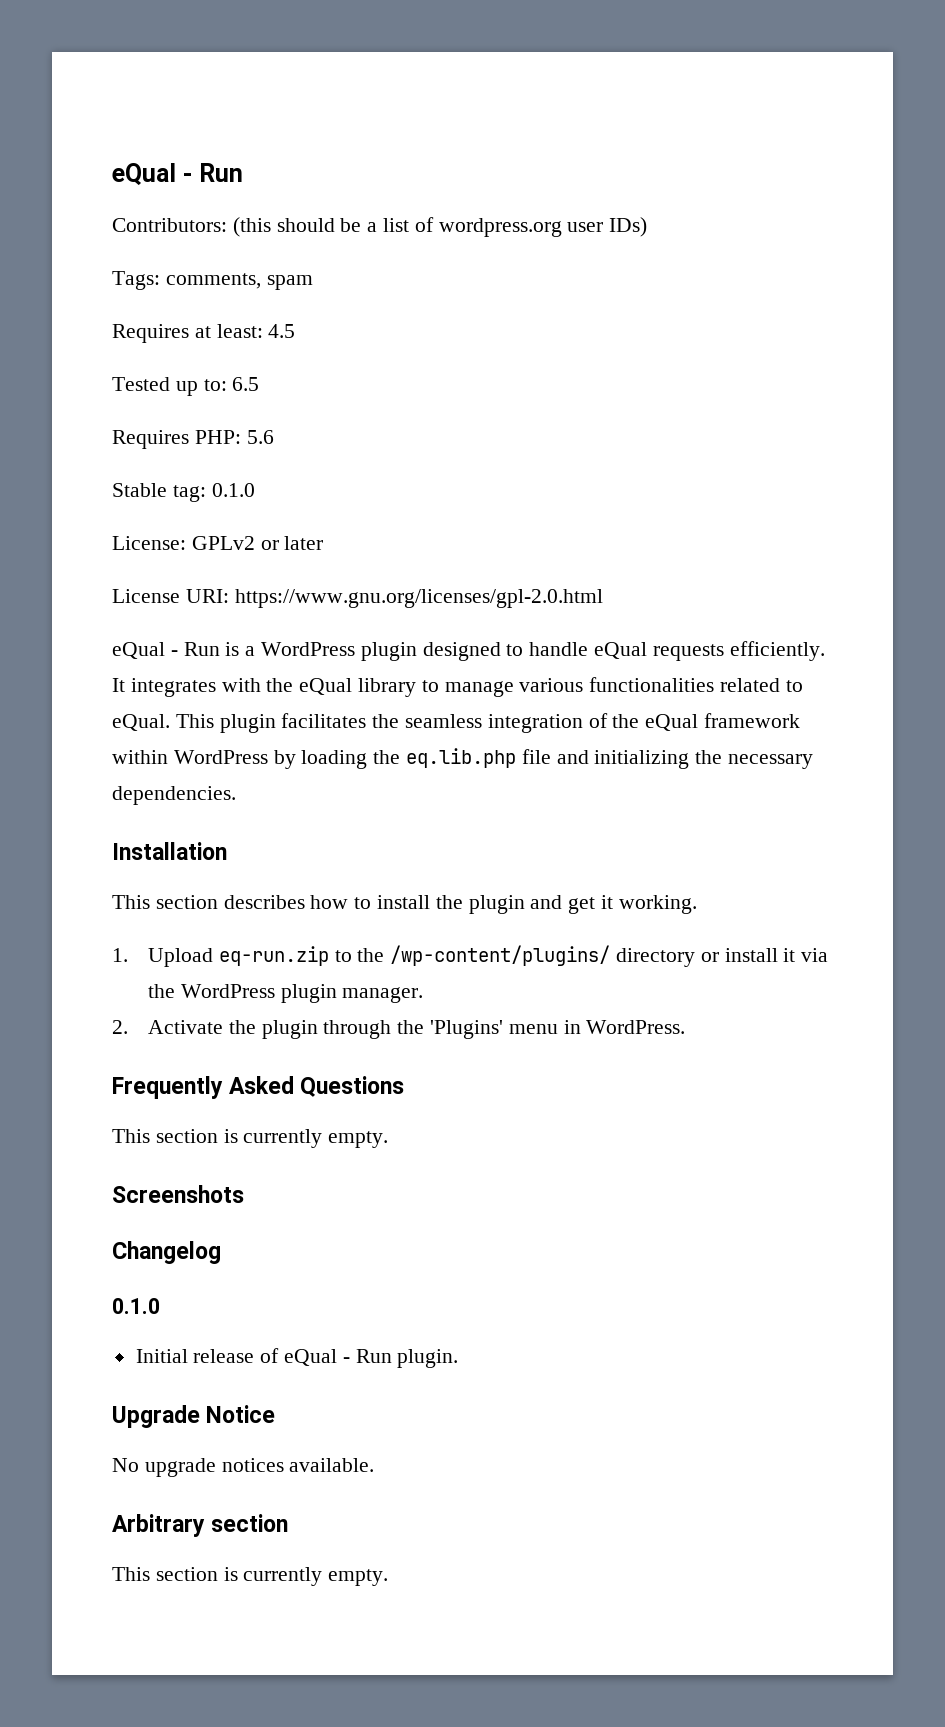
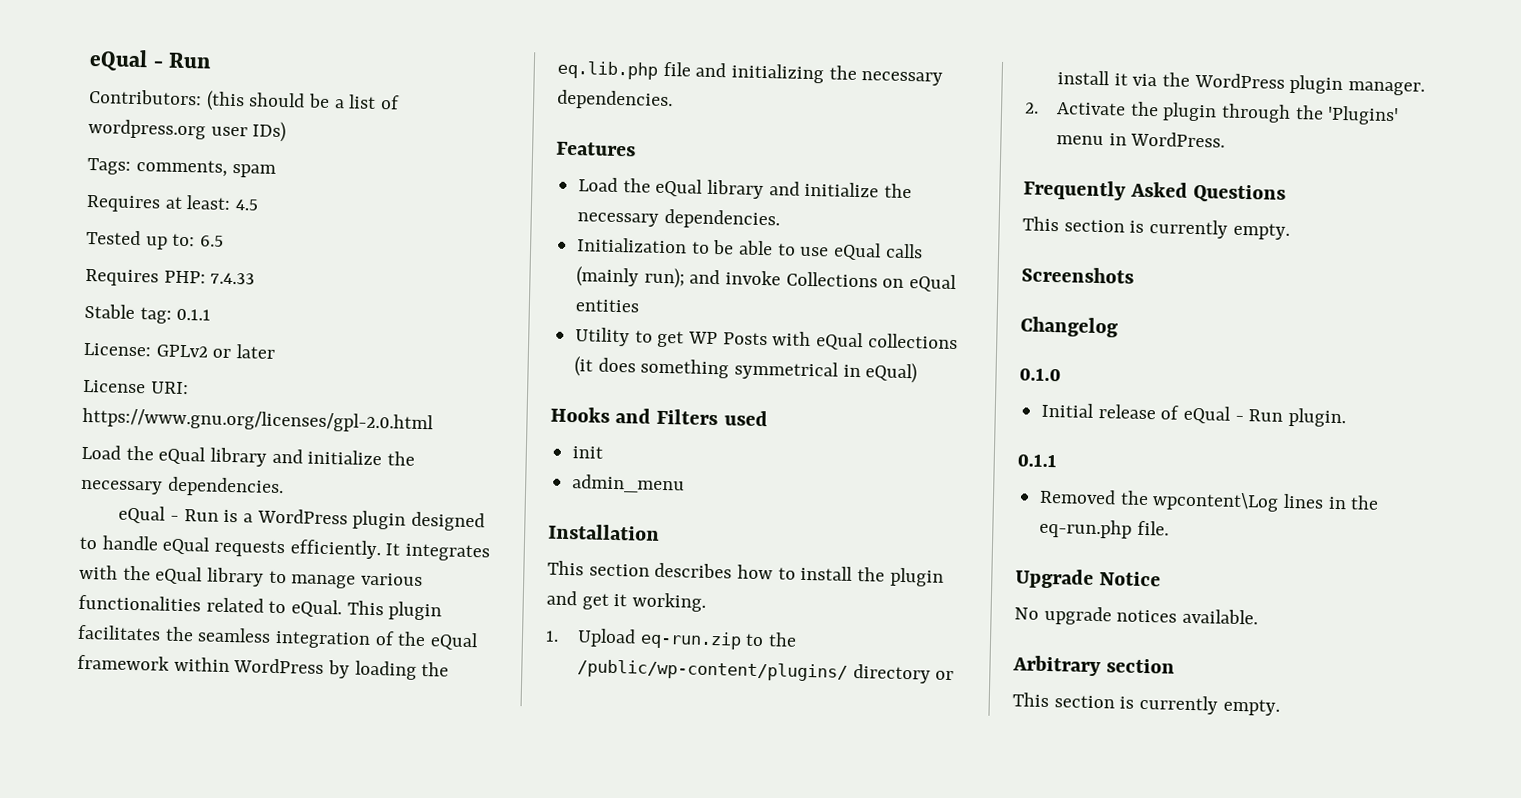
[246,430,274,444] 5.6 -> [210,272,256,285] 7.4.33
[211,483,255,497] 0.1.0 -> [176,308,212,321] 0.1.1
(603, 598) none -> [81,444,416,467] [80,476,284,498] // Load the eQual library and initialize the necessary dependencies.
(236, 795) none -> [556,141,636,157] [578,177,913,200] [577,208,780,230] [577,237,923,261] [576,266,958,293] [575,299,641,313] [575,327,958,351] [574,356,918,384] [550,406,768,427] [572,446,604,459] [572,474,686,494] // Features // Load the eQual library and initialize the necessary dependencies. // Initialization to be able to use eQual calls (mainly run); and invoke Collections on eQual entities // Utility to get WP Posts with eQual collections (it does something symmetrical in eQual) // Hooks and Filters used // init // admin_menu
[390,945,611,966] /wp-content/plugins/ -> [576,659,848,682] /public/wp-content/plugins/
(459, 1358) none -> [1017,453,1057,468] [1039,488,1380,512] [1039,518,1169,539] // 0.1.1 // Removed the wpcontent\Log lines in the eq-run.php file.

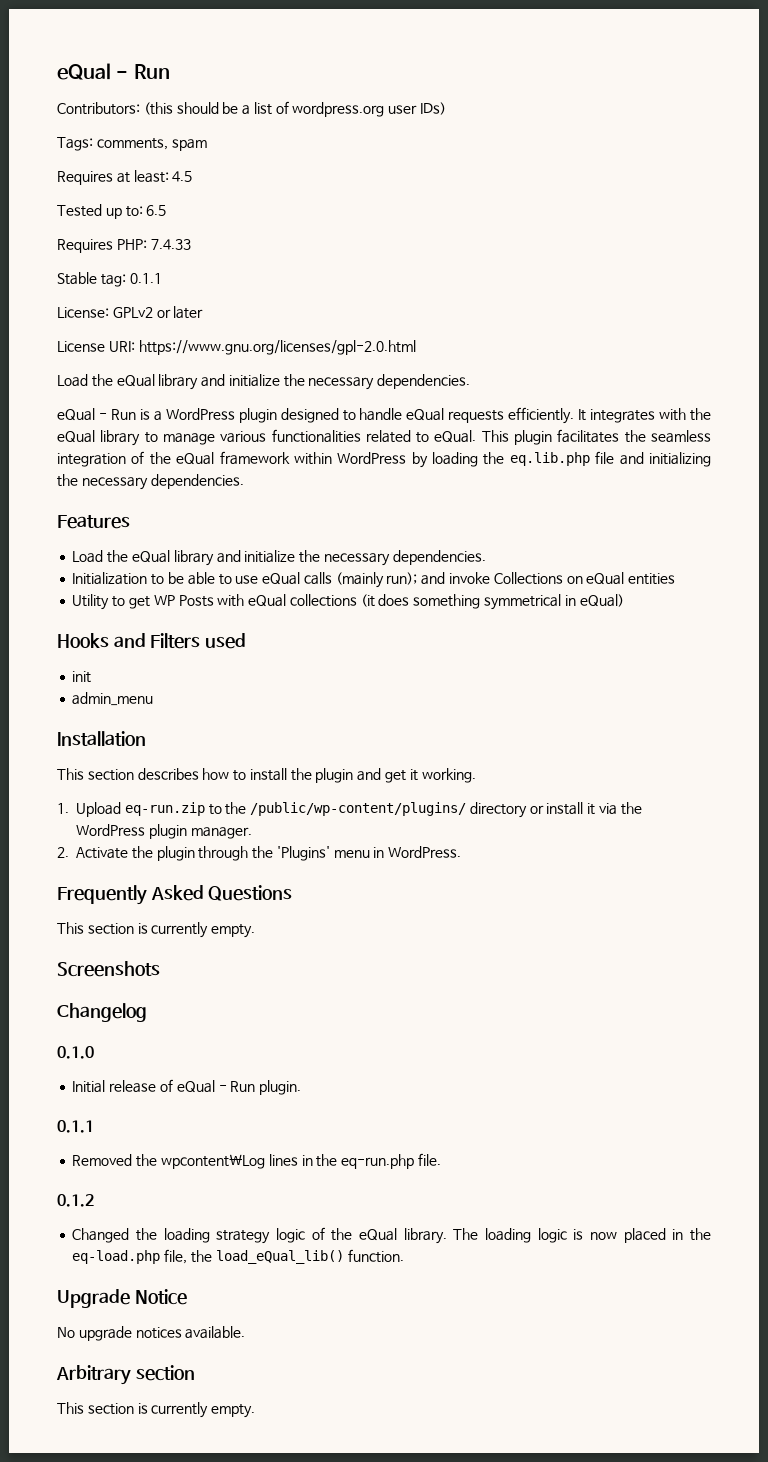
(1169, 528) none -> [57,1194,94,1207] [72,1227,712,1244] [72,1249,404,1264] // 0.1.2 // Changed the loading strategy logic of the eQual library. The loading logic is now placed in the eq-load.php file, the load_eQual_lib() function.

